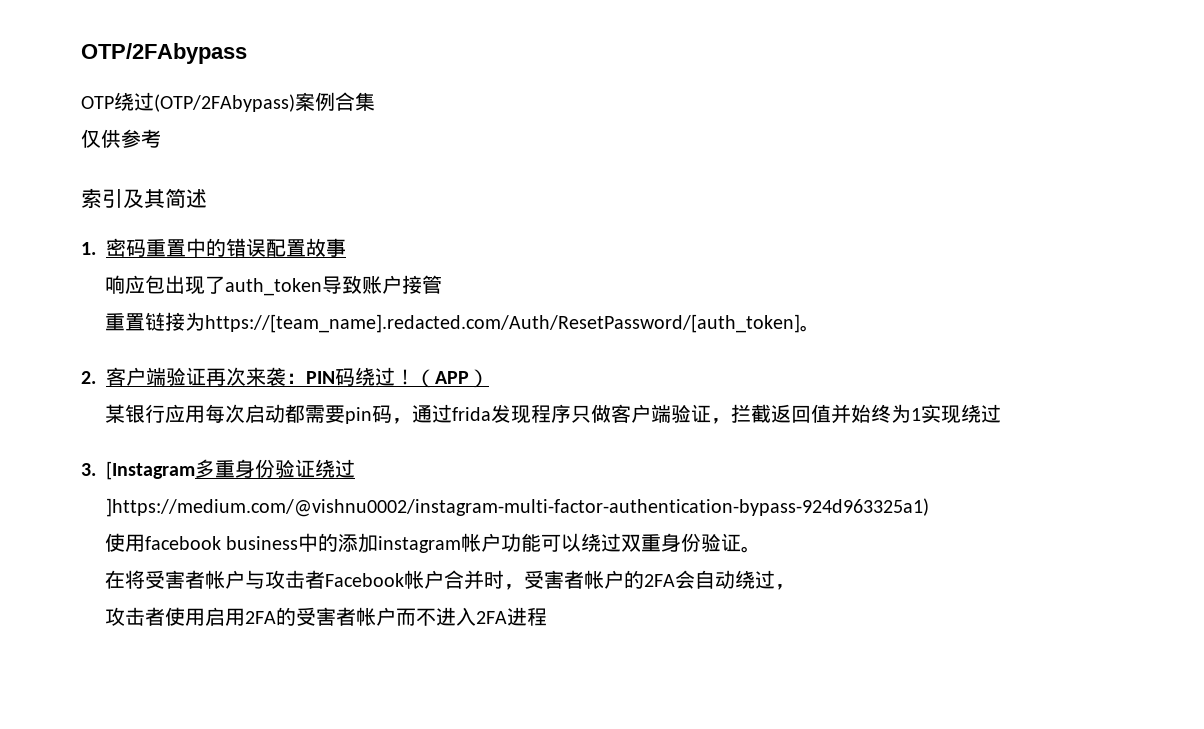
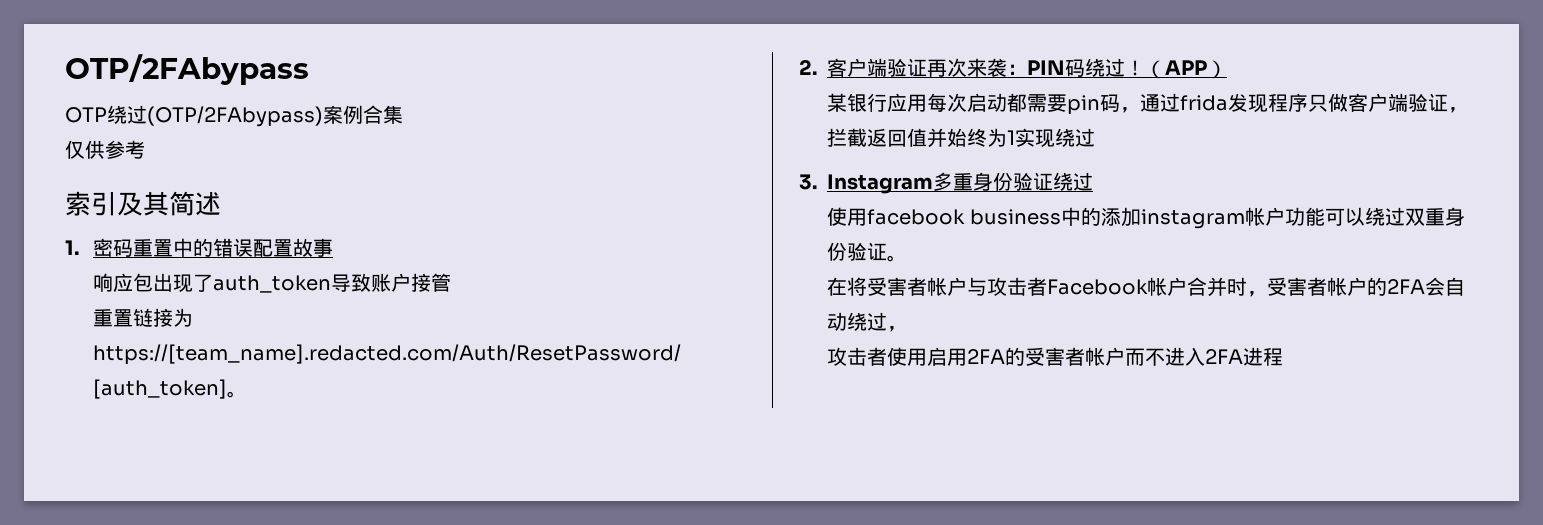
[106,461,195,480] [Instagram -> [827,174,934,194] Instagram
[106,498,929,517] ]https://medium.com/@vishnu0002/instagram-multi-factor-authentication-bypass-924d963325a1) -> (1094, 181) none

